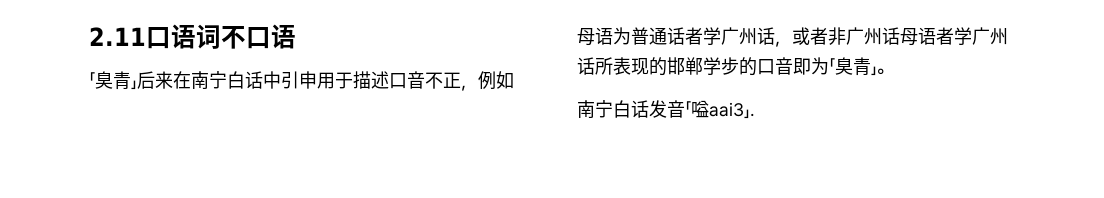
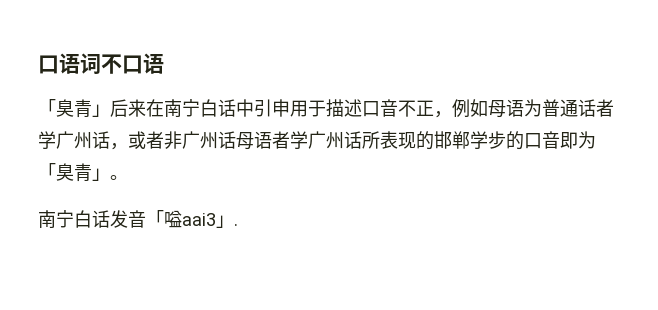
[89,27,146,46] 2.11 -> (38, 64) none

